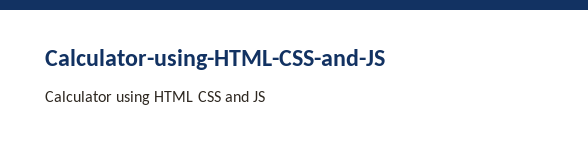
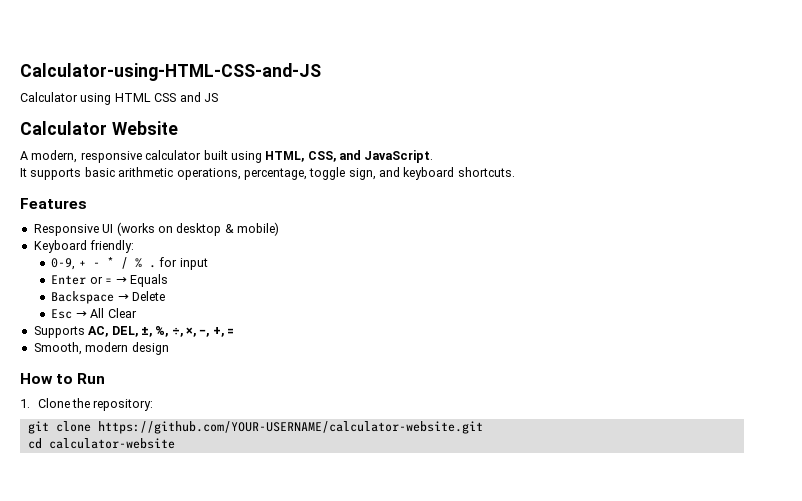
(265, 96) none -> [20,121,178,135] [20,150,434,163] [20,167,515,180] [20,198,87,209] [33,222,279,236] [33,240,135,253] [51,257,208,270] [51,274,168,287] [51,291,166,304] [51,308,137,319] [33,326,235,338] [33,342,169,355] [20,373,106,384] [20,398,154,411] [27,421,483,434] [27,438,175,449] // Calculator Website // A modern, responsive calculator built using HTML, CSS, and JavaScript. // It supports basic arithmetic operations, percentage, toggle sign, and keyboard shortcuts. // Features // Responsive UI (works on desktop & mobile) // Keyboard friendly: // 0-9, + - * / % . for input // Enter or = → Equals // Backspace → Delete // Esc → All Clear // Supports AC, DEL, ±, %, ÷, ×, −, +, = // Smooth, modern design // How to Run // 1. Clone the repository: // git clone https://github.com/YOUR-USERNAME/calculator-website.git // cd calculator-website

